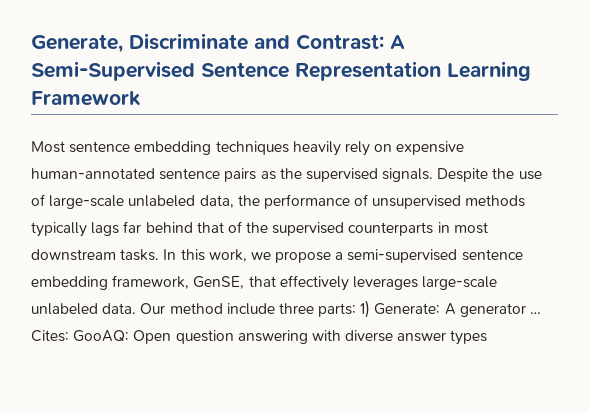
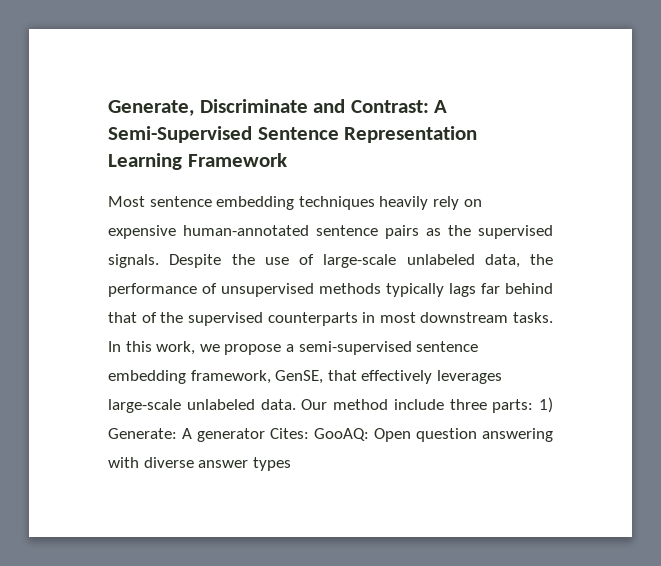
[530,312,542,314] … -> (265, 435) none

